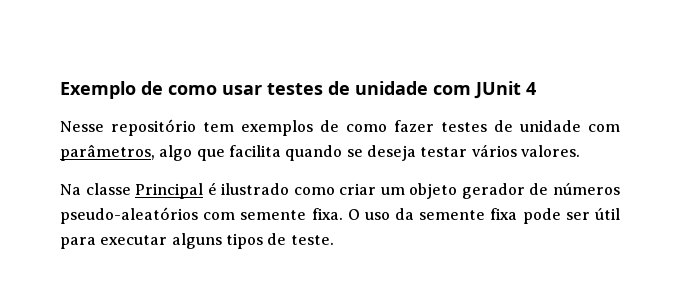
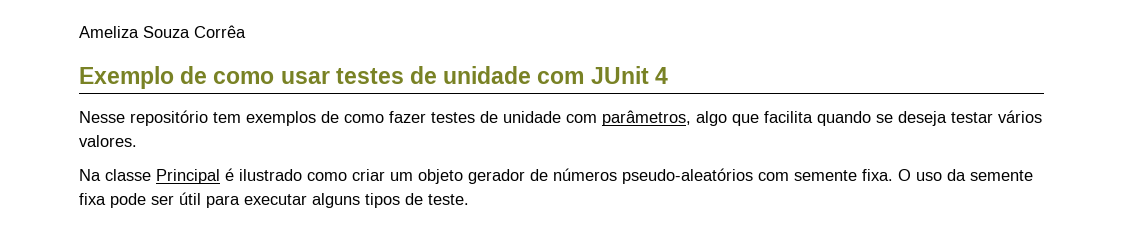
(60, 90) none -> [79,25,246,38] Ameliza Souza Corrêa //

